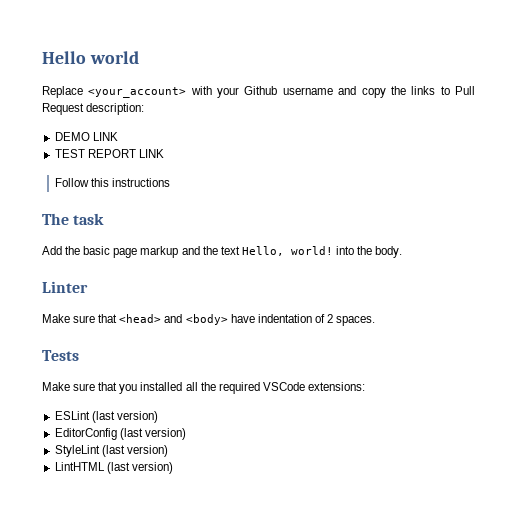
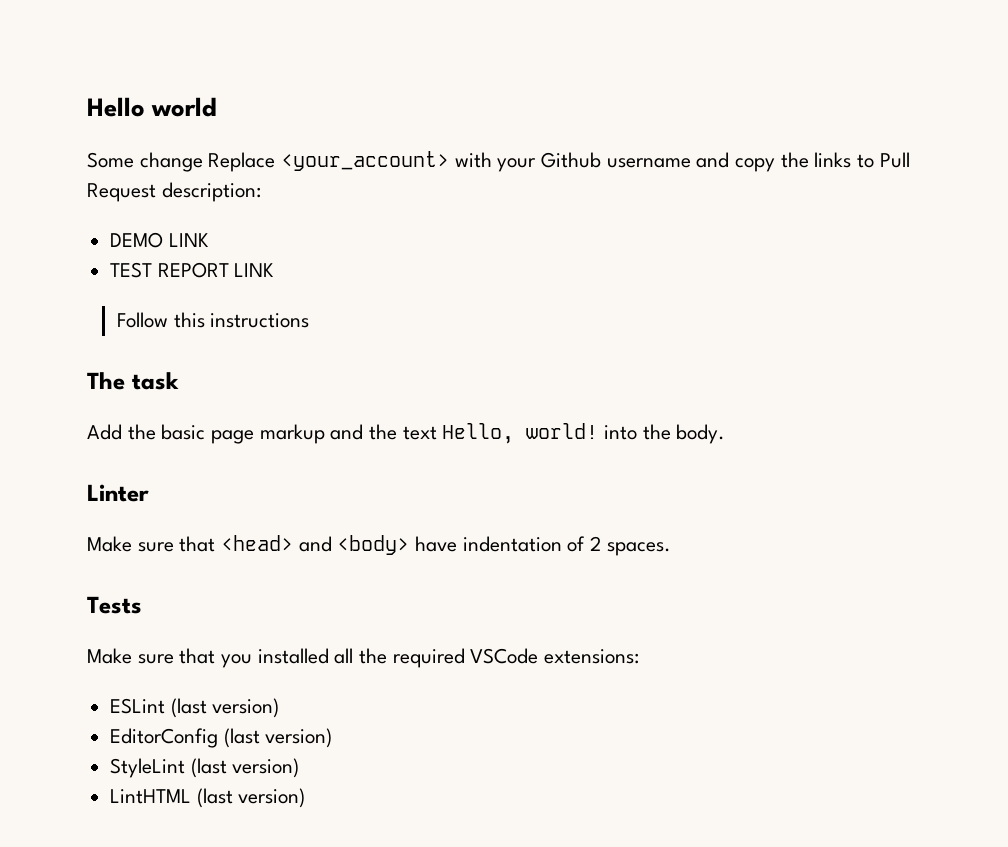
(139, 57) none -> [87,152,203,172] Some change

